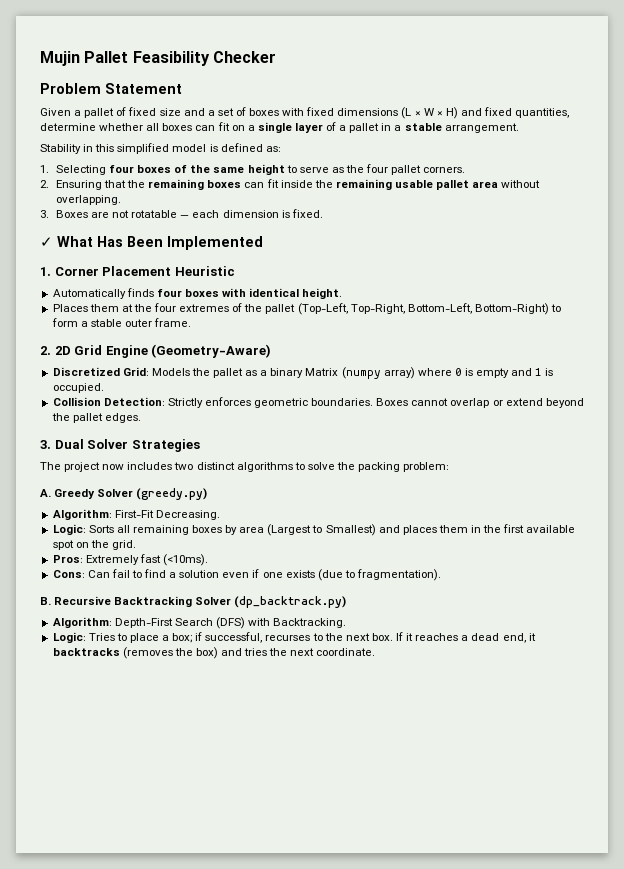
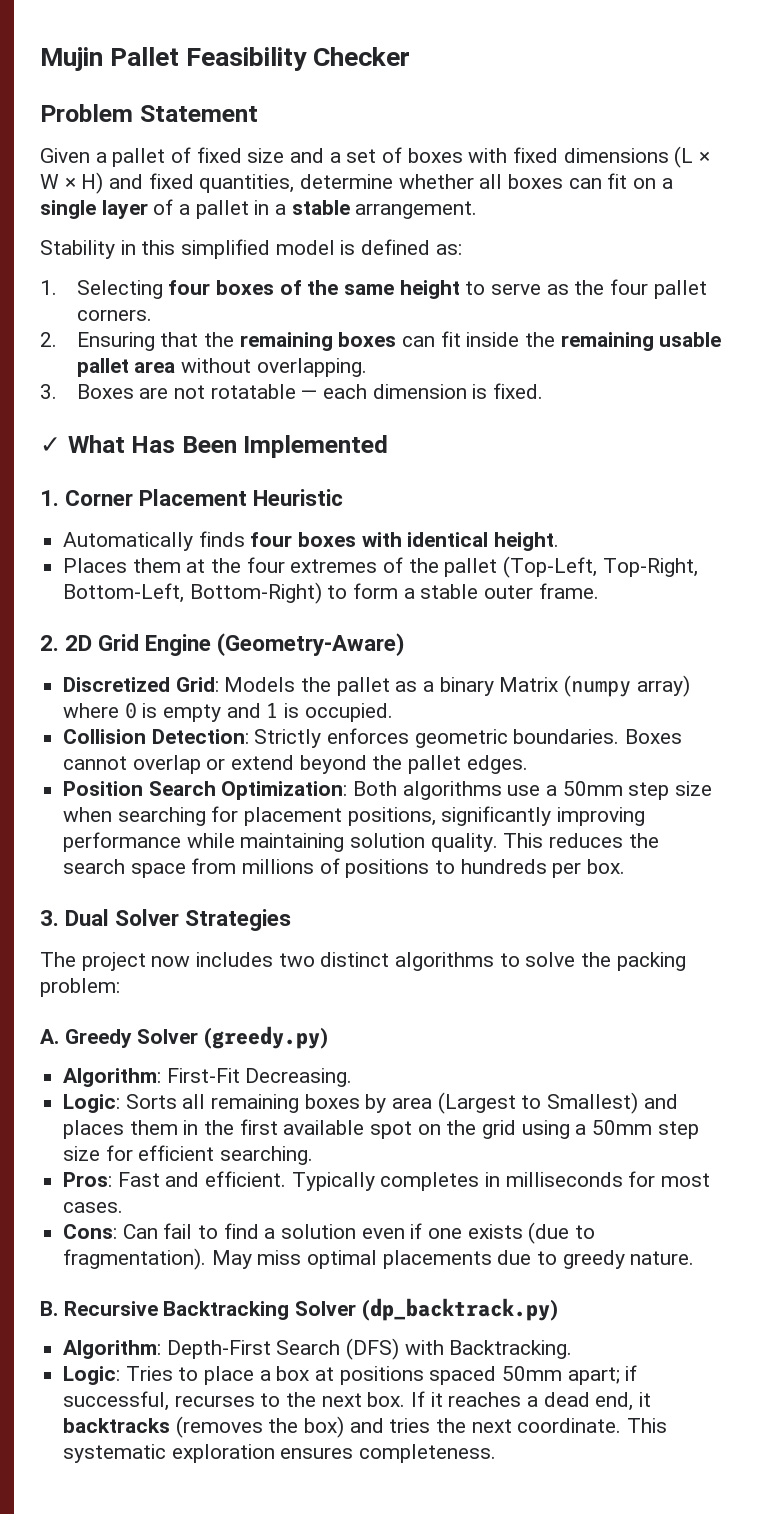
(141, 418) none -> [63,781,713,800] [63,806,646,826] [63,832,659,852] [63,858,626,878] // Position Search Optimization: Both algorithms use a 50mm step size when searching for placement positions, significantly improving performance while maintaining solution quality. This reduces the search space from millions of positions to hundreds per box.
[111,540,136,550] [52,554,208,566] grid. // Pros: Extremely fast (<10ms). -> [482,1120,699,1139] [63,1145,314,1165] [63,1171,711,1191] [63,1202,124,1213] grid using a 50mm step size for efficient searching. // Pros: Fast and efficient. Typically completes in milliseconds for most cases.
(442, 575) none -> [211,1250,695,1269] May miss optimal placements due to greedy nature.
[172,633,193,643] box; -> [276,1366,620,1385] box at positions spaced 50mm apart;
(376, 652) none -> [627,1418,668,1433] [63,1444,497,1463] This systematic exploration ensures completeness.

